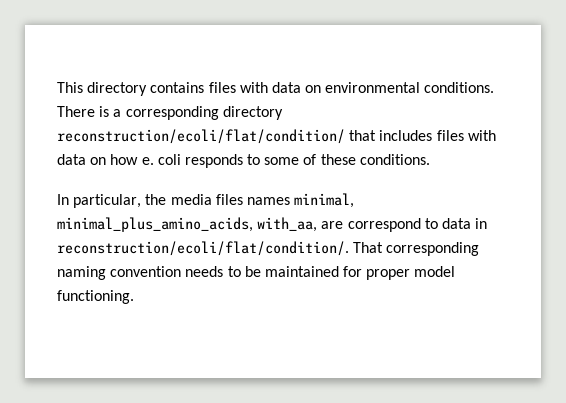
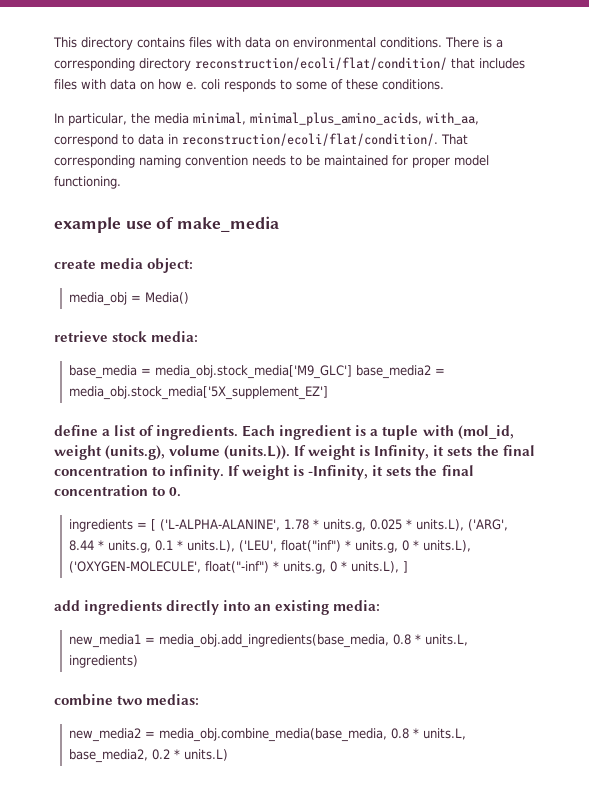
[215,194,290,205] files names -> (189, 118) none
[321,221,344,229] are -> (479, 118) none
(134, 297) none -> [54,216,280,233] [54,258,194,273] [69,292,190,306] [54,331,199,342] [69,365,446,379] [69,386,329,400] [54,425,514,440] [54,445,535,460] [54,465,474,480] [54,485,182,497] [69,519,509,532] [69,540,472,553] [69,561,409,574] [54,600,381,615] [69,634,469,648] [69,655,139,668] [54,694,200,706] [69,728,467,742] [69,749,229,763] // example use of make_media // create media object: // media_obj = Media() // retrieve stock media: // base_media = media_obj.stock_media['M9_GLC'] base_media2 = media_obj.stock_media['5X_supplement_EZ'] // define a list of ingredients. Each ingredient is a tuple with (mol_id, weight (units.g), volume (units.L)). If weight is Infinity, it sets the final concentration to infinity. If weight is -Infinity, it sets the final concentration to 0. // ingredients = [ ('L-ALPHA-ALANINE', 1.78 * units.g, 0.025 * units.L), ('ARG', 8.44 * units.g, 0.1 * units.L), ('LEU', float("inf") * units.g, 0 * units.L), ('OXYGEN-MOLECULE', float("-inf") * units.g, 0 * units.L), ] // add ingredients directly into an existing media: // new_media1 = media_obj.add_ingredients(base_media, 0.8 * units.L, ingredients) // combine two medias: // new_media2 = media_obj.combine_media(base_media, 0.8 * units.L, base_media2, 0.2 * units.L)

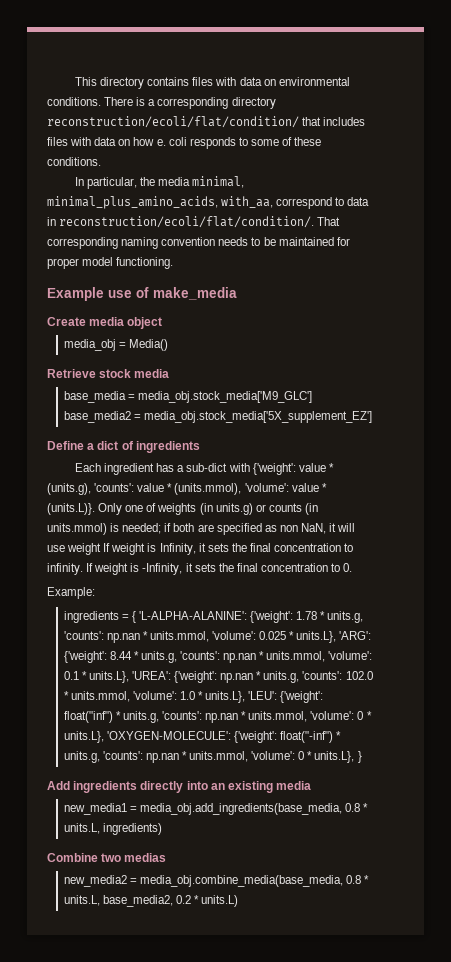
[54,217,121,233] example -> [47,287,104,301] Example
[54,258,194,273] create media object: -> [47,317,163,329] Create media object
[54,331,199,342] retrieve stock media: -> [47,369,170,378] Retrieve stock media
[54,425,514,440] [54,445,291,460] define a list of ingredients. Each ingredient is a tuple with (mol_id, weight (units.g), volume (units.L)). -> [47,441,200,453] [74,463,334,475] [47,483,327,495] [47,503,318,515] [47,523,356,535] [47,543,102,555] Define a dict of ingredients // Each ingredient has a sub-dict with {'weight': value * (units.g), 'counts': value * (units.mmol), 'volume': value * (units.L)}. Only one of weights (in units.g) or counts (in units.mmol) is needed; if both are specified as non NaN, it will use weight
(182, 492) none -> [47,587,95,599] // Example:
[151,519,509,532] [69,540,472,553] [69,561,409,574] [54,600,80,611] [ ('L-ALPHA-ALANINE', 1.78 * units.g, 0.025 * units.L), ('ARG', 8.44 * units.g, 0.1 * units.L), ('LEU', float("inf") * units.g, 0 * units.L), ('OXYGEN-MOLECULE', float("-inf") * units.g, 0 * units.L), ] // add -> [131,611,364,623] [63,631,372,643] [63,651,373,663] [63,671,373,683] [63,691,324,703] [63,711,372,723] [63,731,342,743] [63,751,362,763] [47,781,70,790] { 'L-ALPHA-ALANINE': {'weight': 1.78 * units.g, 'counts': np.nan * units.mmol, 'volume': 0.025 * units.L}, 'ARG': {'weight': 8.44 * units.g, 'counts': np.nan * units.mmol, 'volume': 0.1 * units.L}, 'UREA': {'weight': np.nan * units.g, 'counts': 102.0 * units.mmol, 'volume': 1.0 * units.L}, 'LEU': {'weight': float("inf") * units.g, 'counts': np.nan * units.mmol, 'volume': 0 * units.L}, 'OXYGEN-MOLECULE': {'weight': float("-inf") * units.g, 'counts': np.nan * units.mmol, 'volume': 0 * units.L}, } // Add
[333,600,381,611] media: -> [276,781,312,790] media
[54,694,200,706] combine two medias: -> [47,853,167,862] Combine two medias

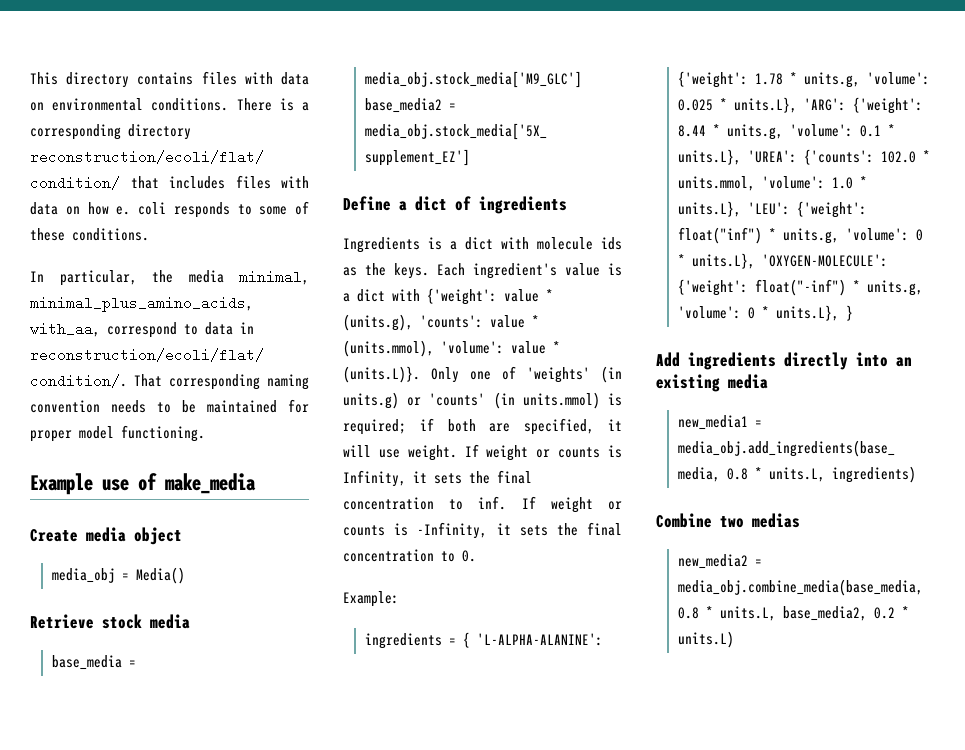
[74,463,228,475] Each ingredient has a sub-dict -> [343,237,622,253] [343,263,622,279] [343,289,385,302] Ingredients is a dict with molecule ids as the keys. Each ingredient's value is a dict
[157,503,197,515] weights -> [527,367,590,383] 'weights'
[268,503,302,512] counts -> [429,393,486,406] 'counts'
[122,523,162,534] needed; -> [343,419,406,435] required;
[216,523,326,535] specified as non NaN, -> [524,418,595,435] specified,
[67,543,146,555] weight If weight -> [407,444,601,461] weight. If weight or counts
[47,563,129,575] infinity. If weight -> [478,496,622,513] [343,525,385,536] inf. If weight or counts
[63,631,209,643] 'counts': np.nan * units.mmol, -> (860, 80) none
[180,651,326,663] 'counts': np.nan * units.mmol, -> (783, 132) none
[174,671,343,683] {'weight': np.nan * units.g, 'counts': -> [803,149,874,165] {'counts':
[161,711,308,723] 'counts': np.nan * units.mmol, -> (839, 236) none
[102,751,249,763] 'counts': np.nan * units.mmol, -> (923, 288) none

